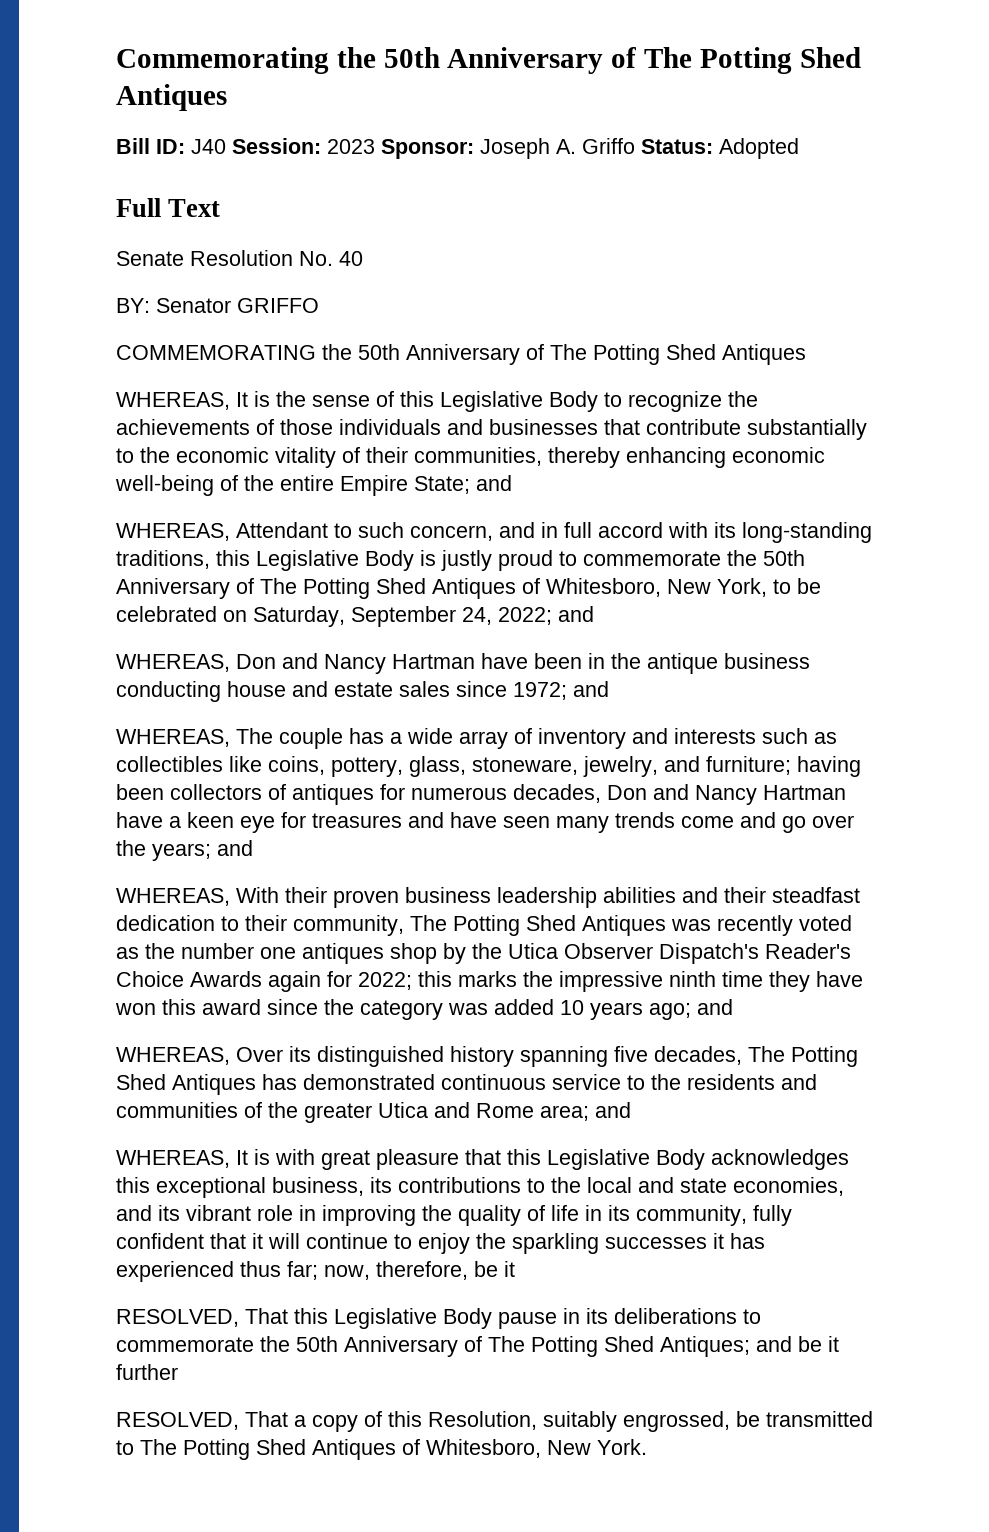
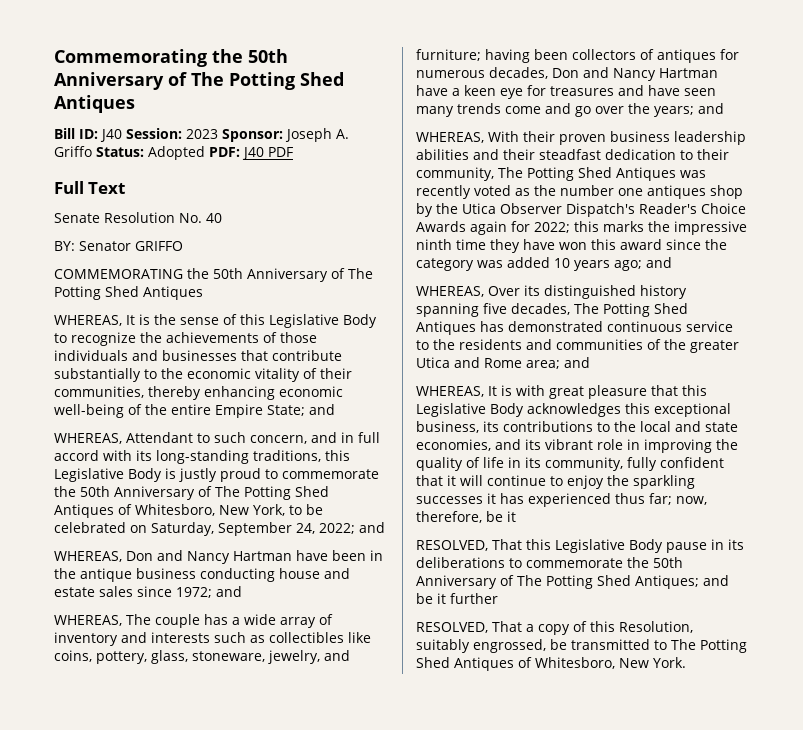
(799, 148) none -> [209,147,293,160] PDF: J40 PDF

